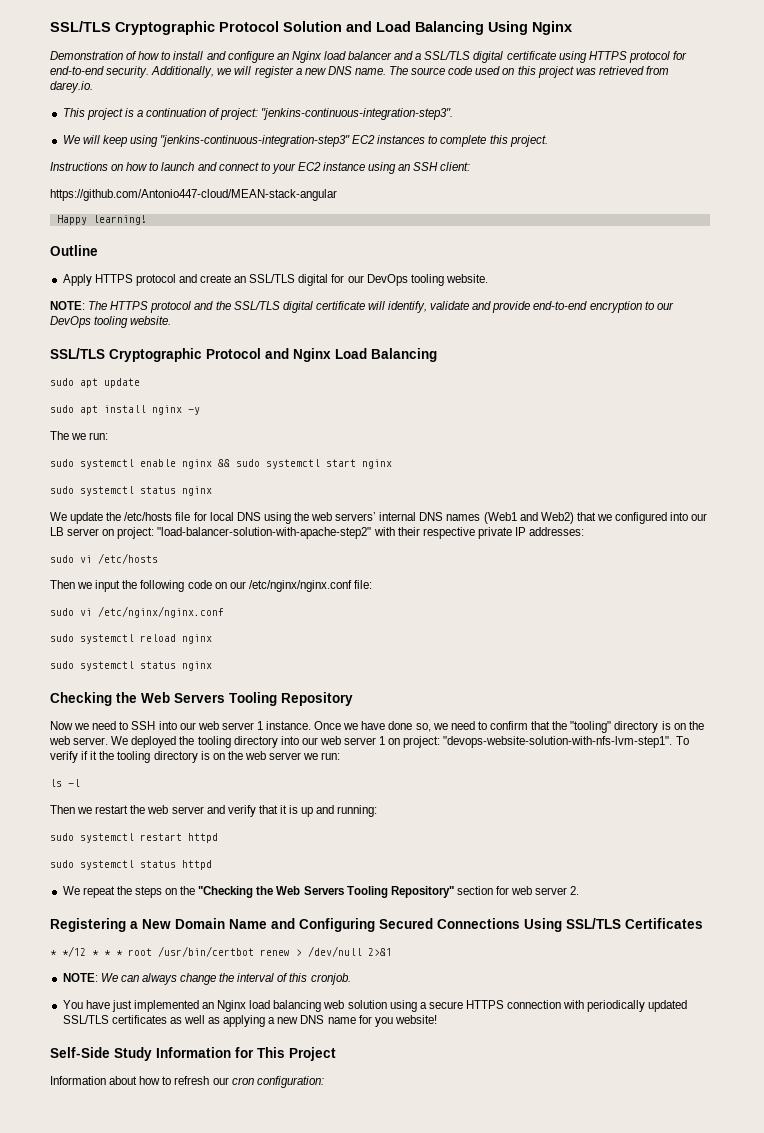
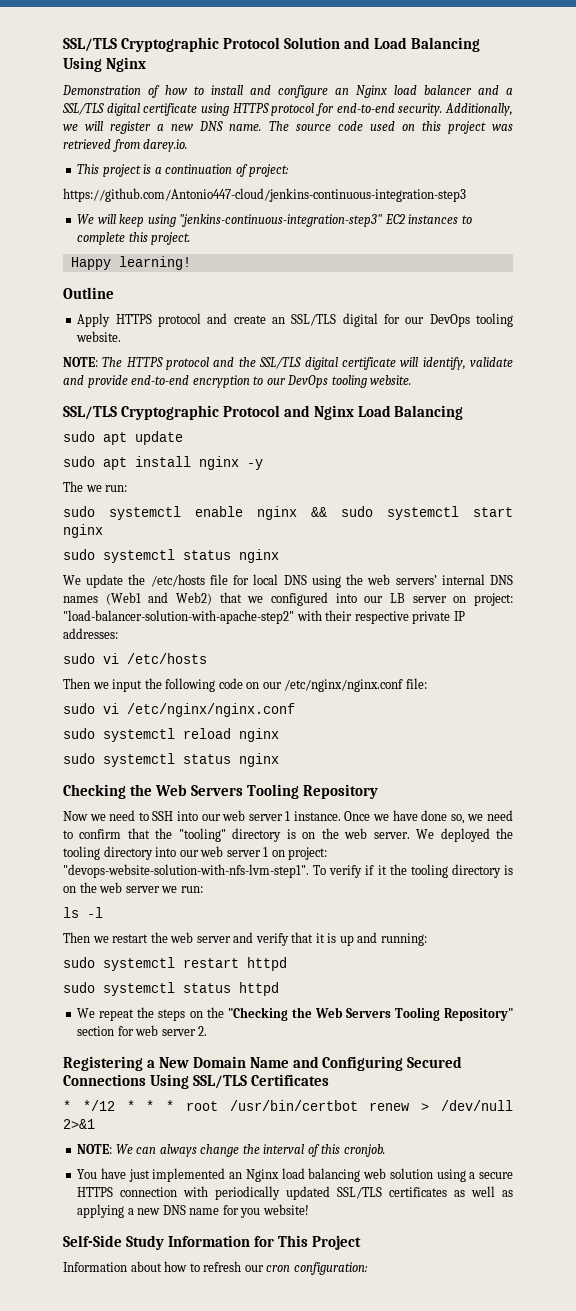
[261,108,454,120] "jenkins-continuous-integration-step3". -> [63,188,466,202] // https://github.com/Antonio447-cloud/jenkins-continuous-integration-step3
[50,162,471,174] [50,189,337,201] // Instructions on how to launch and connect to your EC2 instance using an SSH client: // https://github.com/Antonio447-cloud/MEAN-stack-angular -> (191, 238) none

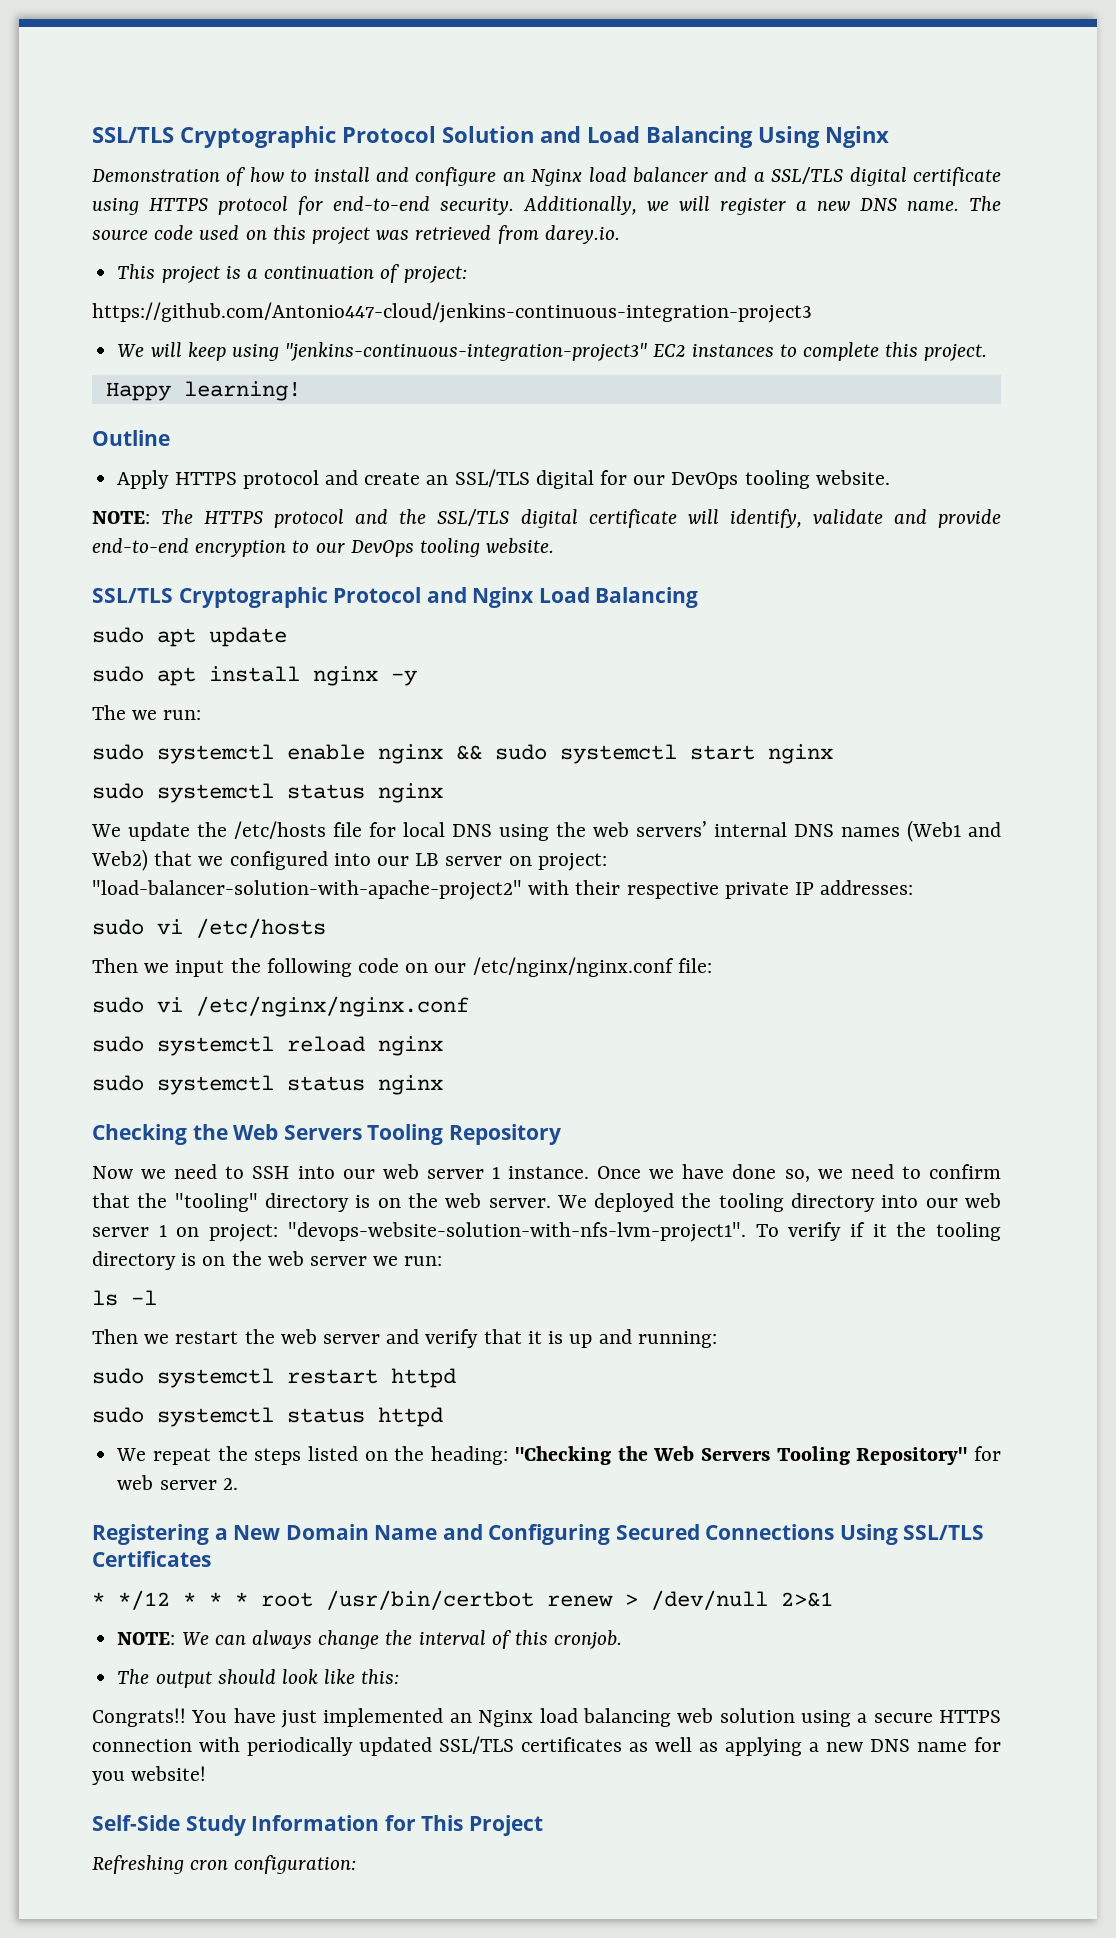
[63,188,466,202] https://github.com/Antonio447-cloud/jenkins-continuous-integration-step3 -> [92,302,812,323] https://github.com/Antonio447-cloud/jenkins-continuous-integration-project3
[179,214,383,227] "jenkins-continuous-integration-step3" -> [285,342,648,361] "jenkins-continuous-integration-project3"
[63,610,294,624] "load-balancer-solution-with-apache-step2" -> [92,880,522,900] "load-balancer-solution-with-apache-project2"
[63,864,309,878] "devops-website-solution-with-nfs-lvm-step1". -> [287,1222,746,1242] "devops-website-solution-with-nfs-lvm-project1".
[189,1007,224,1018] on the -> [308,1446,509,1465] listed on the heading:
[77,1026,115,1036] section -> (968, 1456) none
(385, 1150) none -> [117,1669,400,1688] [92,1708,186,1727] The output should look like this: // Congrats!!
[63,1261,264,1272] Information about how to refresh our -> [92,1855,184,1874] Refreshing

